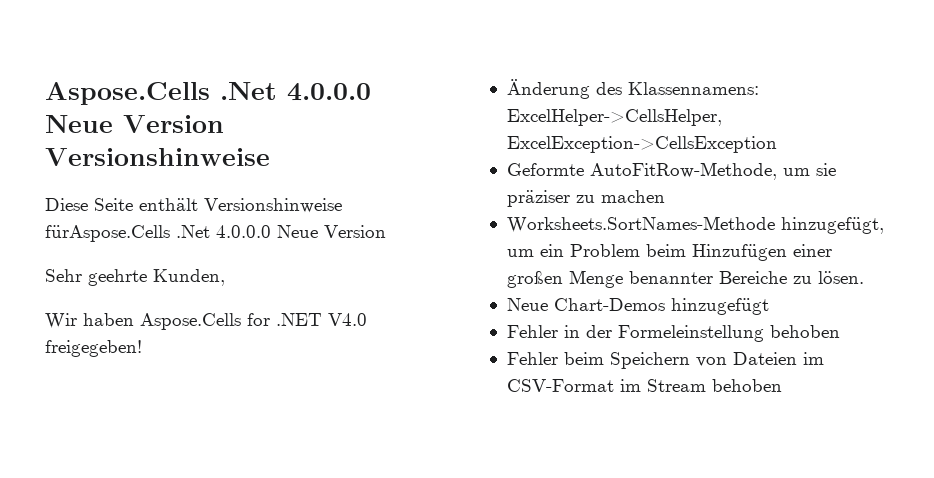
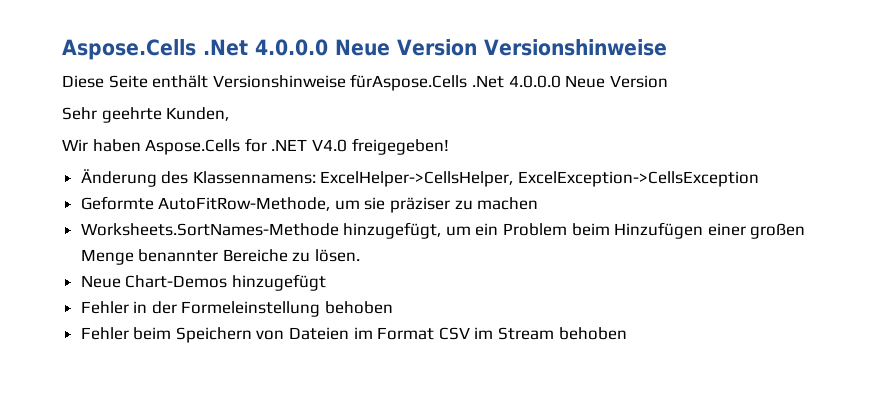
[506,379,614,392] CSV-Format -> [377,327,470,340] Format CSV

